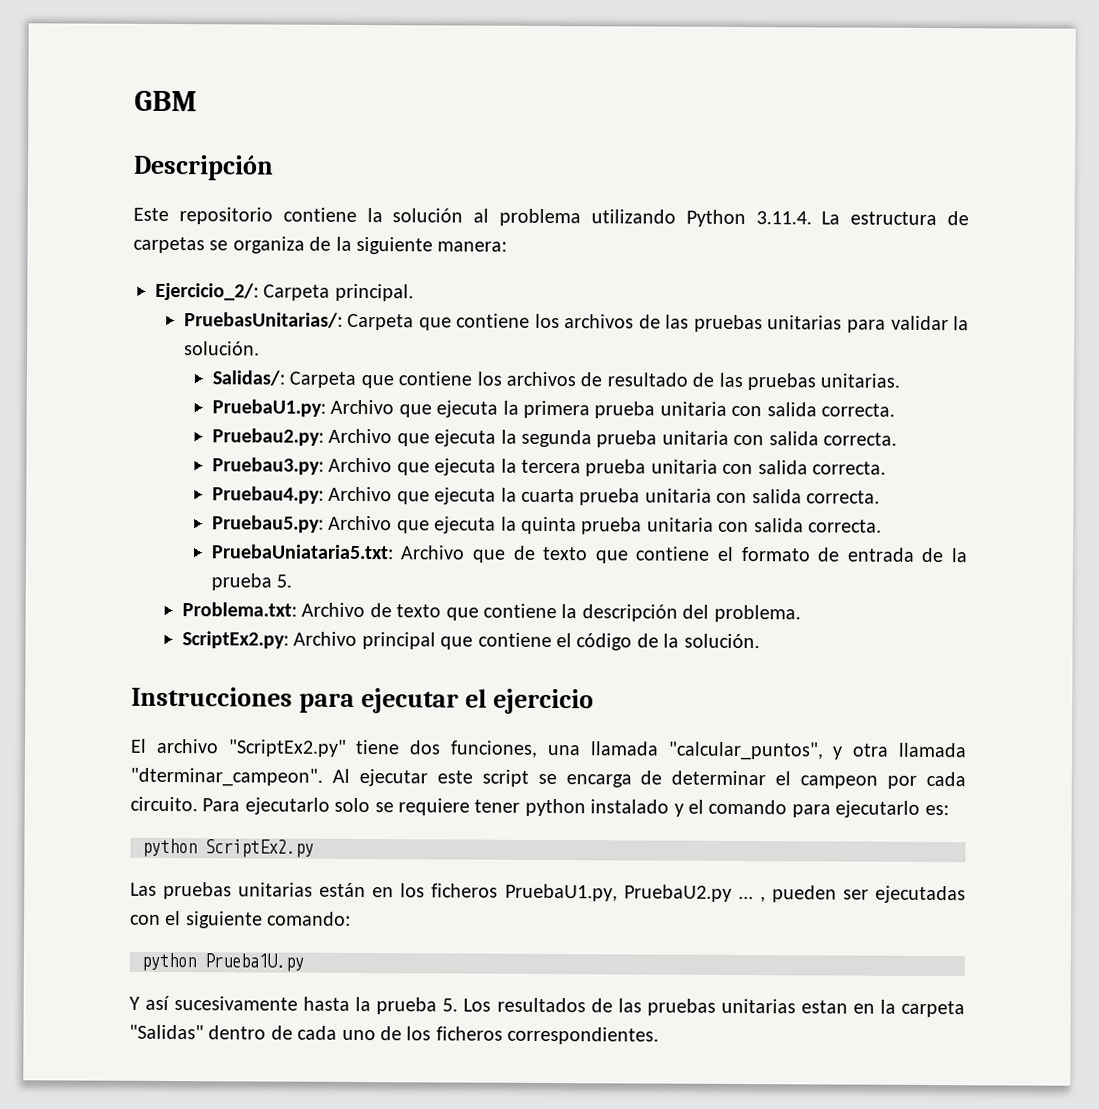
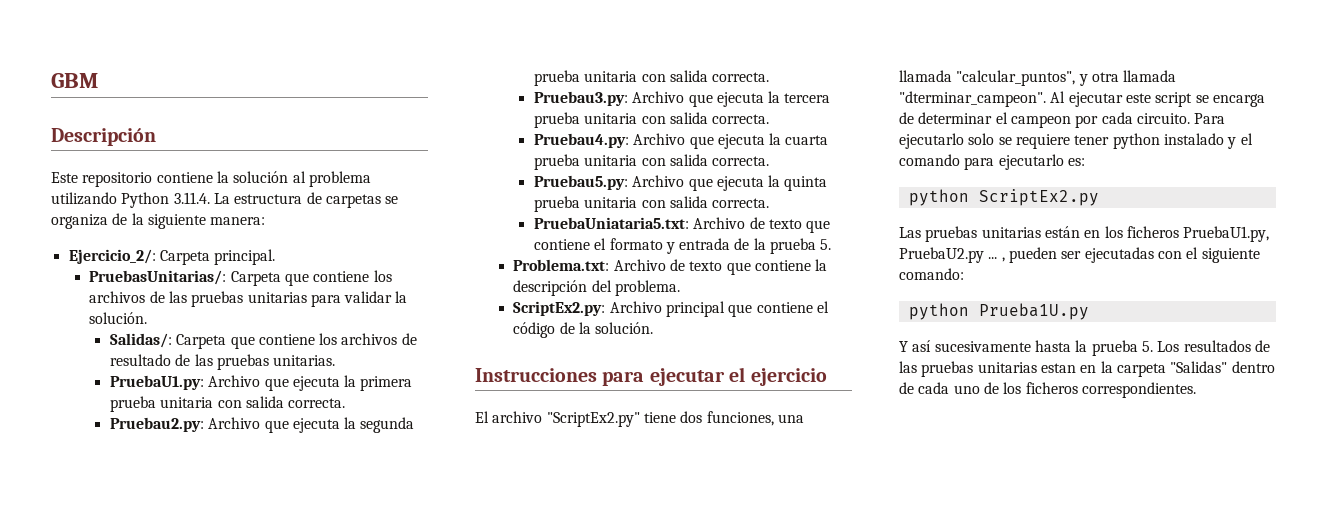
[472,549,507,563] que -> (746, 223) none
[817,547,841,562] de -> [665,242,675,254] y

